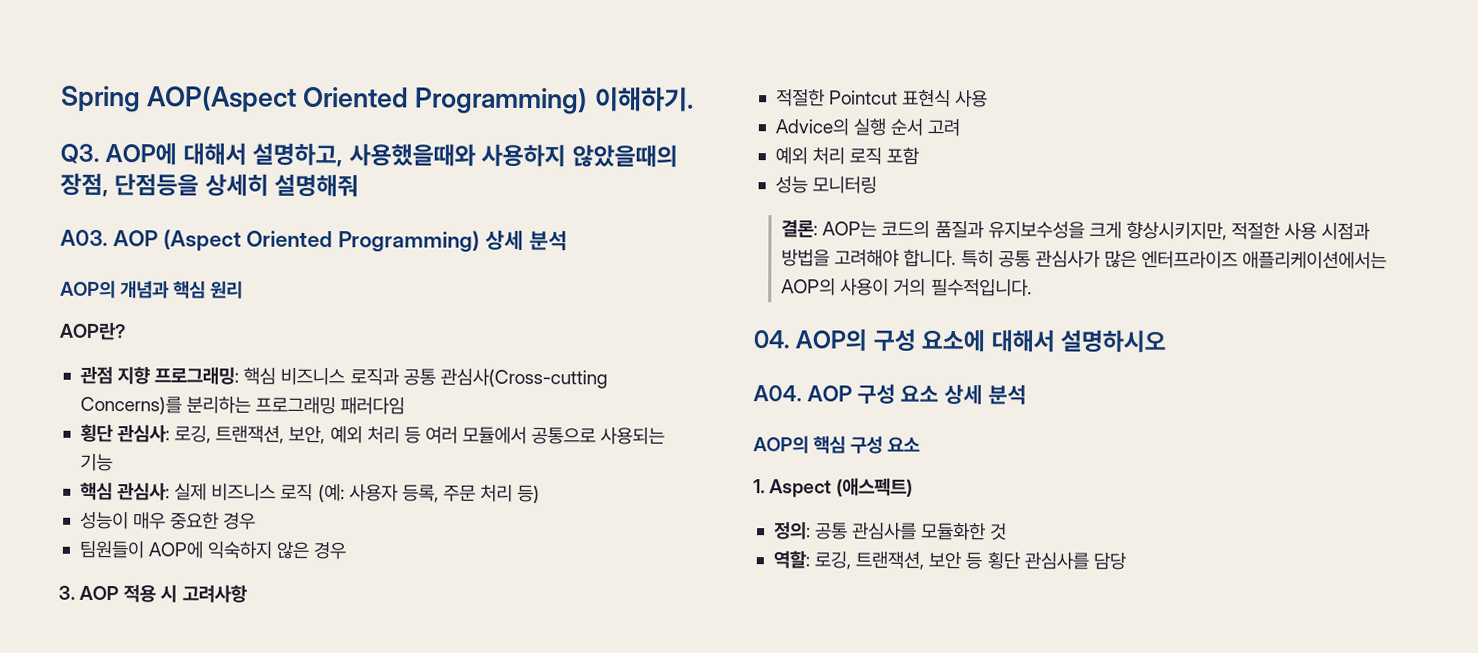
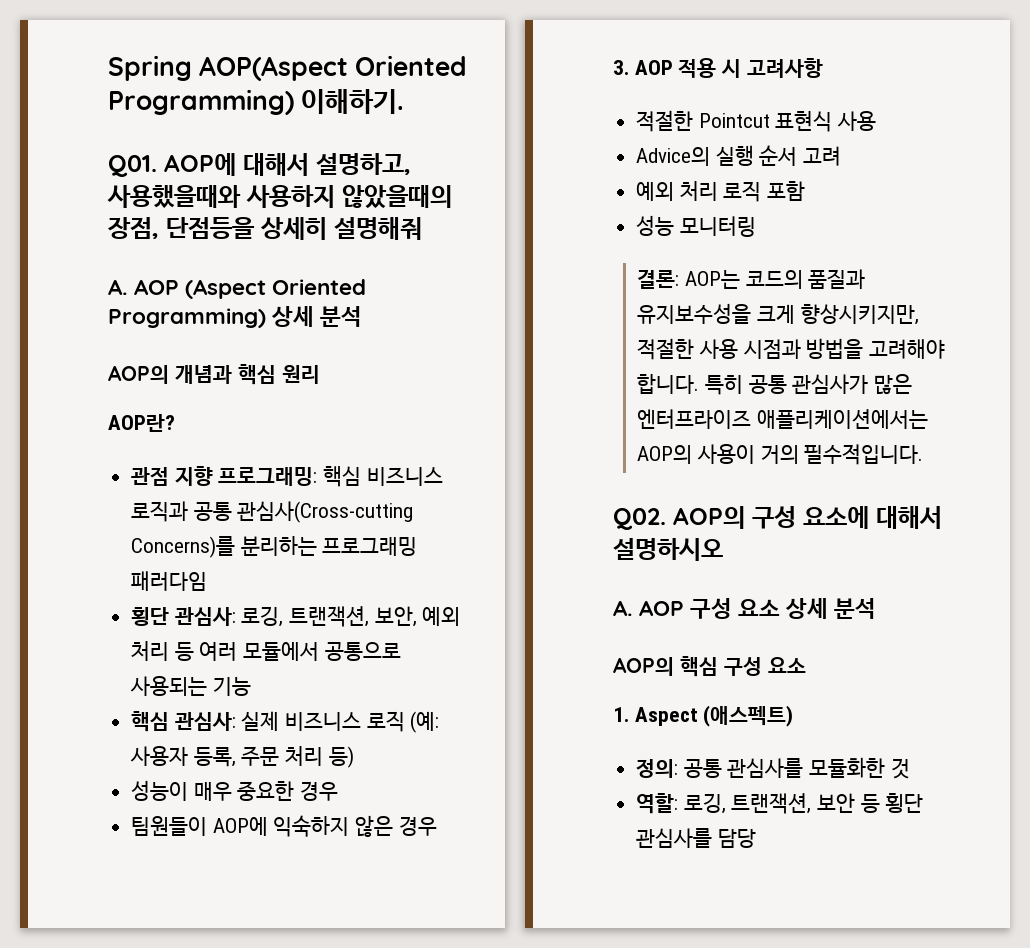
[60,143,100,164] Q3. -> [108,155,157,177] Q01.
[60,229,108,247] A03. -> [108,279,128,295] A.
[753,330,790,349] 04. -> [613,508,666,530] Q02.
[753,385,802,402] A04. -> [613,600,633,616] A.

